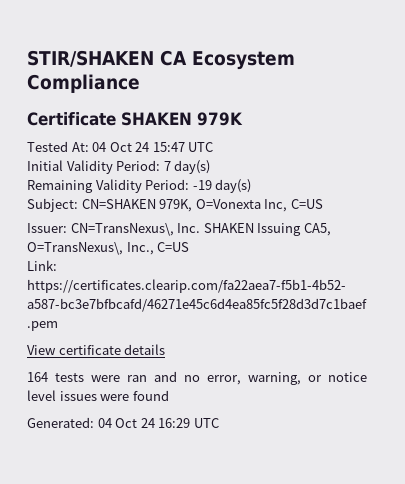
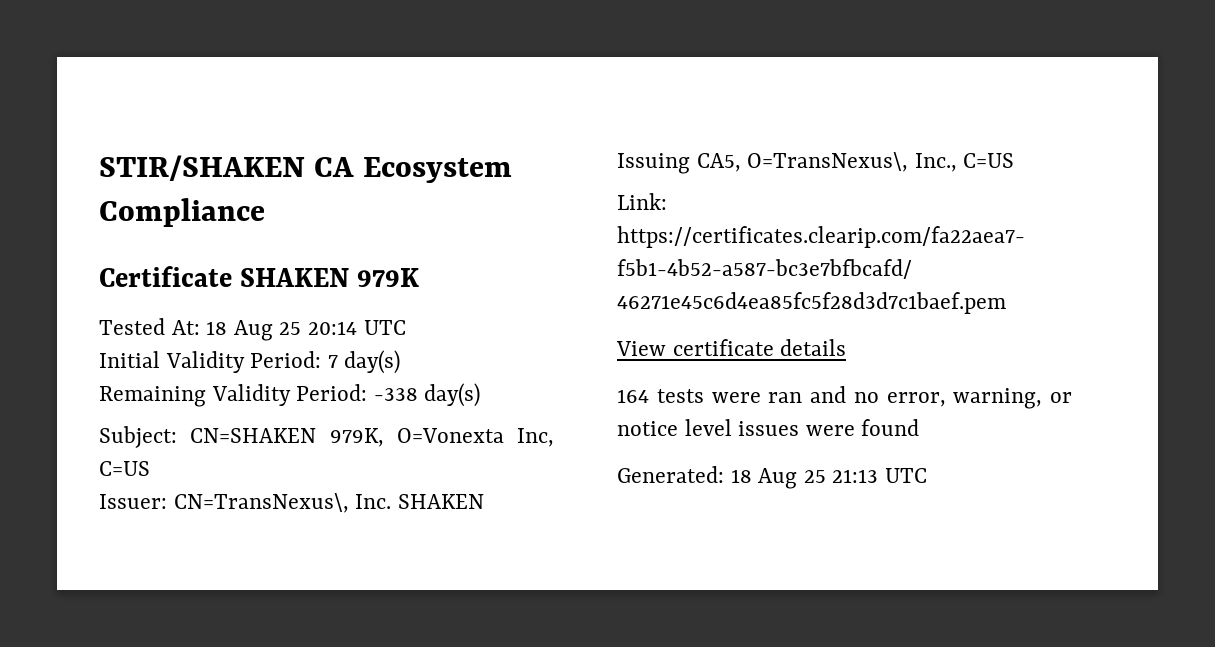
[92,142,185,152] 04 Oct 24 15:47 -> [206,320,358,341] 18 Aug 25 20:14
[192,180,212,190] -19 -> [373,388,418,401] -338
[97,418,191,428] 04 Oct 24 16:29 -> [730,468,879,489] 18 Aug 25 21:13

